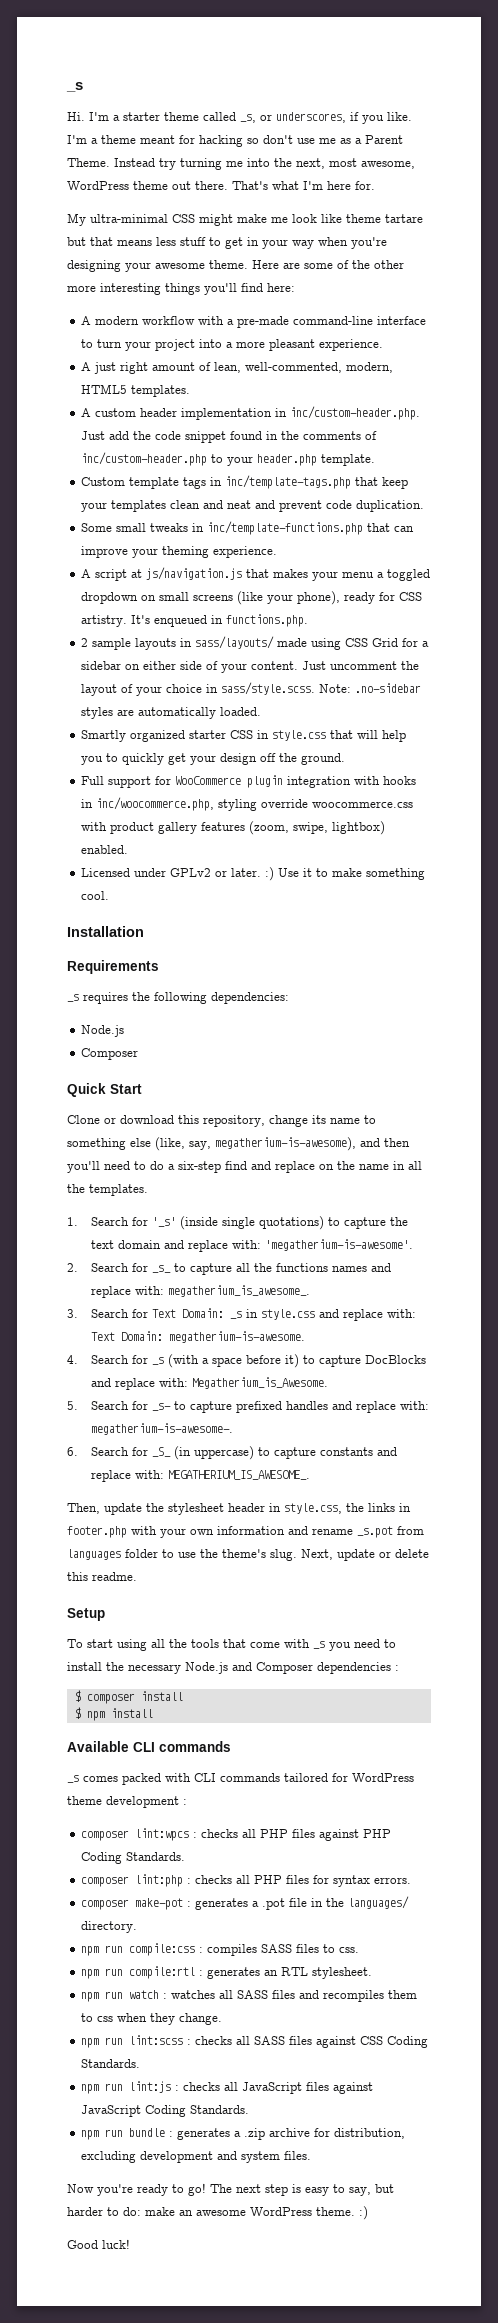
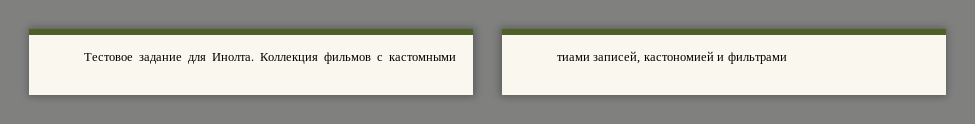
[66,82,83,92] [67,112,412,124] [67,135,403,147] [67,158,415,170] [67,181,375,190] [67,213,423,226] [67,237,387,249] [67,260,404,272] [67,283,295,295] [81,316,427,328] [81,339,384,351] [81,362,394,374] [81,384,191,397] [81,406,421,420] [81,431,378,443] [81,452,376,466] [81,475,409,489] [81,500,425,512] [81,521,415,535] [81,546,278,558] [81,567,431,581] [81,591,423,605] [81,614,309,627] [81,636,430,650] [81,661,420,673] [81,682,422,696] [81,707,262,719] [81,730,407,742] [81,753,346,765] [81,775,417,788] [81,797,414,811] [81,821,386,835] [81,845,129,854] [81,867,426,881] [81,891,110,900] [67,926,144,937] [67,960,159,974] [67,992,289,1004] [81,1025,125,1037] [81,1048,139,1060] [67,1083,142,1097] [67,1115,376,1127] [67,1137,410,1151] [67,1161,422,1173] [67,1184,148,1196] [67,1216,408,1230] [90,1239,413,1252] [67,1263,391,1275] [90,1285,310,1298] [67,1308,416,1321] [90,1331,305,1343] [67,1354,426,1368] [90,1377,328,1390] [67,1401,429,1413] [90,1423,233,1435] [67,1446,397,1460] [90,1470,310,1482] [67,1503,411,1515] [67,1526,424,1538] [67,1549,429,1561] [67,1572,137,1581] [67,1608,105,1621] [67,1639,396,1651] [67,1662,399,1674] [74,1690,183,1704] [74,1707,153,1721] [67,1741,231,1752] [67,1773,414,1785] [67,1796,187,1808] [81,1828,392,1841] [81,1852,186,1864] [81,1874,412,1887] [81,1896,410,1910] [81,1921,138,1933] [81,1943,360,1956] [81,1966,373,1979] [81,1990,418,2002] [81,2013,223,2025] [81,2035,429,2048] [81,2059,141,2068] [81,2081,374,2094] [81,2105,250,2117] [81,2128,406,2140] [81,2151,312,2163] [67,2183,394,2196] [67,2206,368,2220] [67,2239,130,2249] _s // Hi. I'm a starter theme called _s, or underscores, if you like. I'm a theme meant for hacking so don't use me as a Parent Theme. Instead try turning me into the next, most awesome, WordPress theme out there. That's what I'm here for. // My ultra-minimal CSS might make me look like theme tartare but that means less stuff to get in your way when you're designing your awesome theme. Here are some of the other more interesting things you'll find here: // A modern workflow with a pre-made command-line interface to turn your project into a more pleasant experience. // A just right amount of lean, well-commented, modern, HTML5 templates. // A custom header implementation in inc/custom-header.php. Just add the code snippet found in the comments of inc/custom-header.php to your header.php template. // Custom template tags in inc/template-tags.php that keep your templates clean and neat and prevent code duplication. // Some small tweaks in inc/template-functions.php that can improve your theming experience. // A script at js/navigation.js that makes your menu a toggled dropdown on small screens (like your phone), ready for CSS artistry. It's enqueued in functions.php. // 2 sample layouts in sass/layouts/ made using CSS Grid for a sidebar on either side of your content. Just uncomment the layout of your choice in sass/style.scss. Note: .no-sidebar styles are automatically loaded. // Smartly organized starter CSS in style.css that will help you to quickly get your design off the ground. // Full support for WooCommerce plugin integration with hooks in inc/woocommerce.php, styling override woocommerce.css with product gallery features (zoom, swipe, lightbox) enabled. // Licensed under GPLv2 or later. :) Use it to make something cool. // Installation // Requirements // _s requires the following dependencies: // Node.js // Composer // Quick Start // Clone or download this repository, change its name to something else (like, say, megatherium-is-awesome), and then you'll need to do a six-step find and replace on the name in all the templates. // 1. Search for '_s' (inside single quotations) to capture the text domain and replace with: 'megatherium-is-awesome'. // 2. Search for _s_ to capture all the functions names and replace with: megatherium_is_awesome_. // 3. Search for Text Domain: _s in style.css and replace with: Text Domain: megatherium-is-awesome. // 4. Search for _s (with a space before it) to capture DocBlocks and replace with: Megatherium_is_Awesome. // 5. Search for _s- to capture prefixed handles and replace with: megatherium-is-awesome-. // 6. Search for _S_ (in uppercase) to capture constants and replace with: MEGATHERIUM_IS_AWESOME_. // Then, update the stylesheet header in style.css, the links in footer.php with your own information and rename _s.pot from languages folder to use the theme's slug. Next, update or delete this readme. // Setup // To start using all the tools that come with _s you need to install the necessary Node.js and Composer dependencies : // $ composer install // $ npm install // Available CLI commands // _s comes packed with CLI commands tailored for WordPress theme development : // composer lint:wpcs : checks all PHP files against PHP Coding Standards. // composer lint:php : checks all PHP files for syntax errors. // composer make-pot : generates a .pot file in the languages/ directory. // npm run compile:css : compiles SASS files to css. // npm run compile:rtl : generates an RTL stylesheet. // npm run watch : watches all SASS files and recompiles them to css when they change. // npm run lint:scss : checks all SASS files against CSS Coding Standards. // npm run lint:js : checks all JavaScript files against JavaScript Coding Standards. // npm run bundle : generates a .zip archive for distribution, excluding development and system files. // Now you're ready to go! The next step is easy to say, but harder to do: make an awesome WordPress theme. :) // Good luck! -> [84,51,787,64] Тестовое задание для Инолта. Коллекция фильмов с кастомными тиами записей, кастономией и фильтрами

